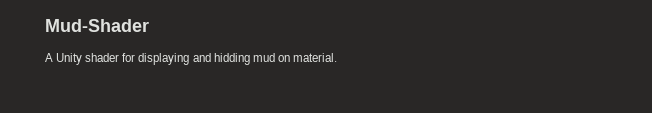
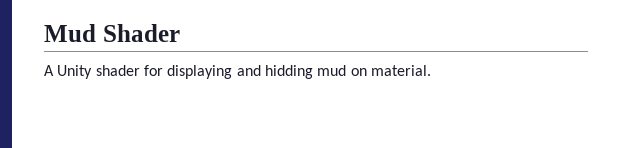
[45,19,149,32] Mud-Shader -> [44,24,180,42] Mud Shader

